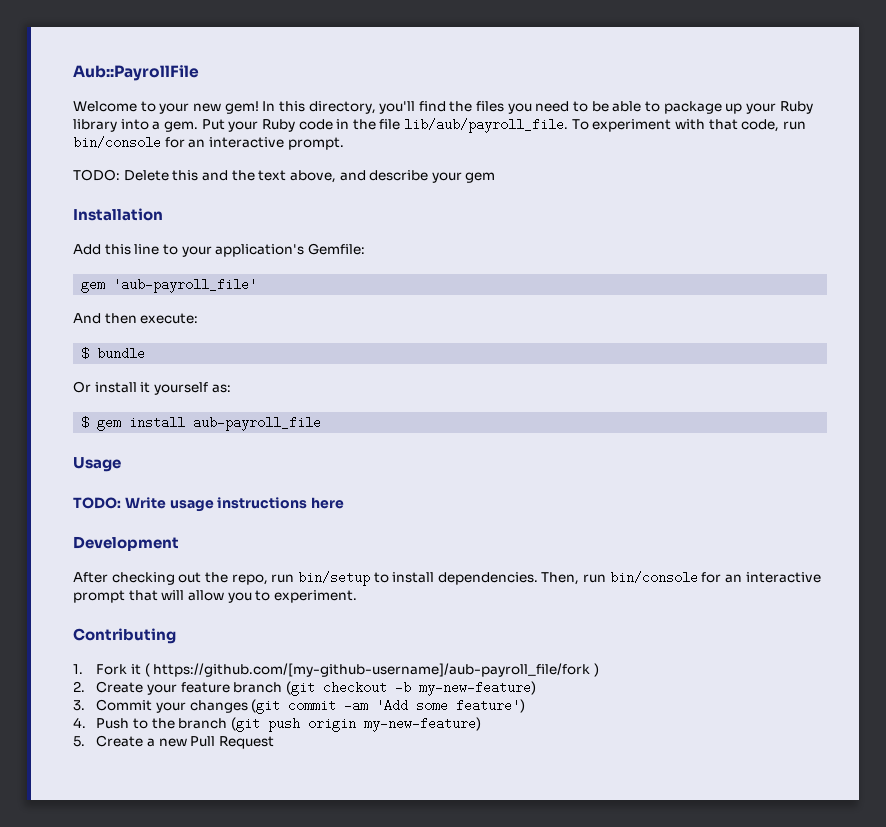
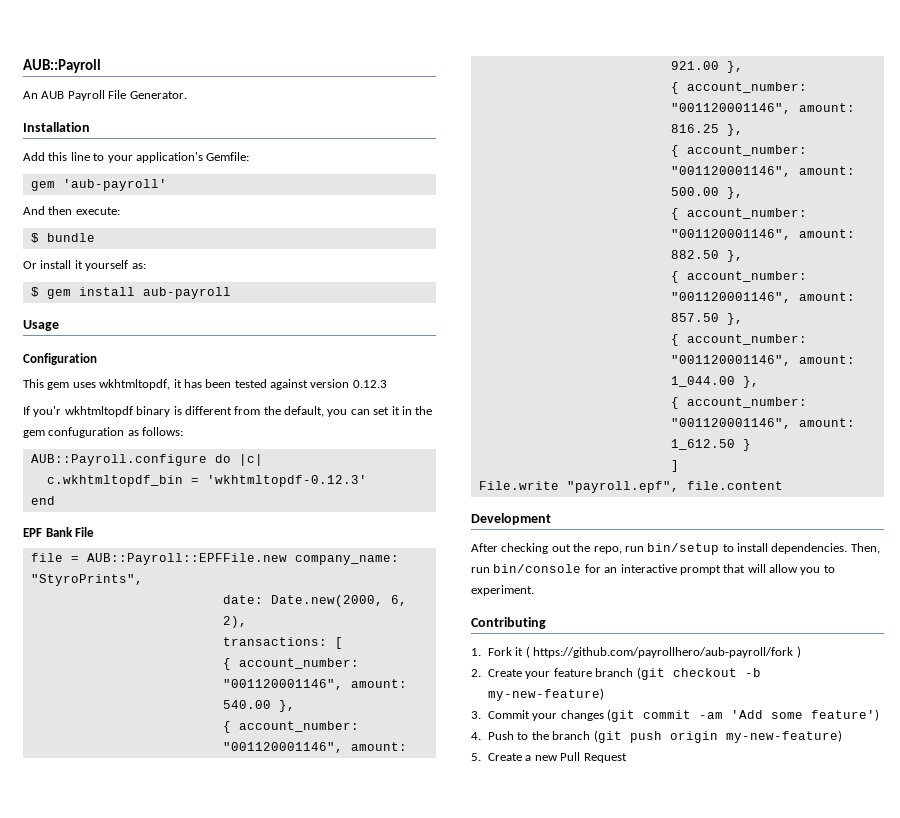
[73,65,199,81] [73,101,813,114] [73,118,806,133] [73,136,344,150] [73,169,496,183] Aub::PayrollFile // Welcome to your new gem! In this directory, you'll find the files you need to be able to package up your Ruby library into a gem. Put your Ruby code in the file lib/aub/payroll_file. To experiment with that code, run bin/console for an interactive prompt. // TODO: Delete this and the text above, and describe your gem -> [23,59,101,73] [23,90,187,101] AUB::Payroll // An AUB Payroll File Generator.
[113,278,258,293] 'aub-payroll_file' -> [62,179,167,191] 'aub-payroll'
[193,416,322,431] aub-payroll_file -> [142,287,231,299] aub-payroll
[73,497,345,512] TODO: Write usage instructions here -> [23,353,97,365] [23,379,387,390] [23,406,433,417] [23,427,184,438] [30,454,263,466] [46,475,367,487] [30,496,55,505] [23,527,95,537] [30,553,399,565] [30,574,143,586] [222,595,407,607] [222,616,247,628] [222,637,343,649] [222,658,359,670] [222,679,407,690] [222,700,295,712] [222,721,359,733] [222,742,407,753] [670,61,743,73] [670,82,807,94] [670,103,855,114] [670,124,743,136] [670,145,807,157] [670,166,855,177] [670,187,743,199] [670,208,807,220] [670,229,855,240] [670,250,743,262] [670,271,807,283] [670,292,855,303] [670,313,743,325] [670,334,807,346] [670,355,855,366] [670,376,759,388] [670,397,807,409] [670,418,855,429] [670,439,751,451] [670,460,679,472] [478,481,783,493] Configuration // This gem uses wkhtmltopdf, it has been tested against version 0.12.3 // If you'r wkhtmltopdf binary is different from the default, you can set it in the gem confuguration as follows: // AUB::Payroll.configure do |c| // c.wkhtmltopdf_bin = 'wkhtmltopdf-0.12.3' // end // EPF Bank File // file = AUB::Payroll::EPFFile.new company_name: "StyroPrints", // date: Date.new(2000, 6, 2), // transactions: [ // { account_number: "001120001146", amount: 540.00 }, // { account_number: "001120001146", amount: 921.00 }, // { account_number: "001120001146", amount: 816.25 }, // { account_number: "001120001146", amount: 500.00 }, // { account_number: "001120001146", amount: 882.50 }, // { account_number: "001120001146", amount: 857.50 }, // { account_number: "001120001146", amount: 1_044.00 }, // { account_number: "001120001146", amount: 1_612.50 } // ] // File.write "payroll.epf", file.content
[153,663,591,677] https://github.com/[my-github-username]/aub-payroll_file/fork -> [533,647,794,658] https://github.com/payrollhero/aub-payroll/fork

